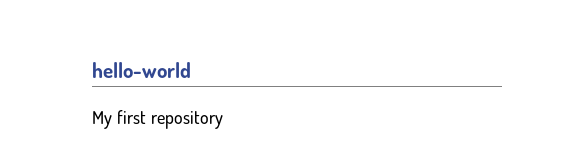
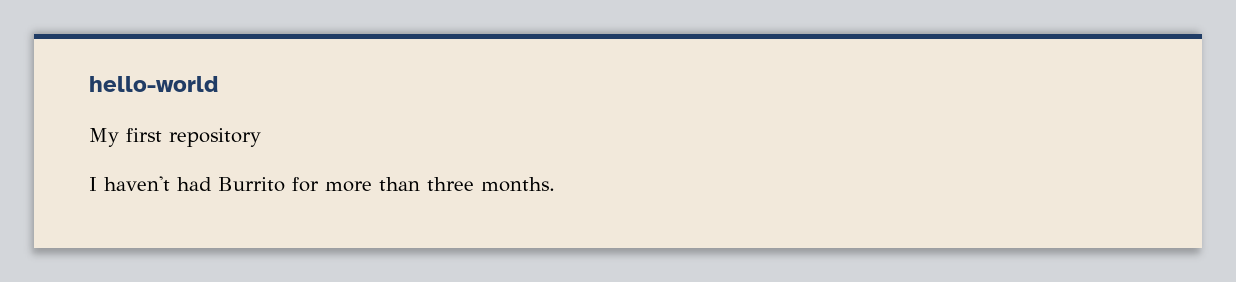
(223, 120) none -> [89,176,555,192] // I haven't had Burrito for more than three months.

